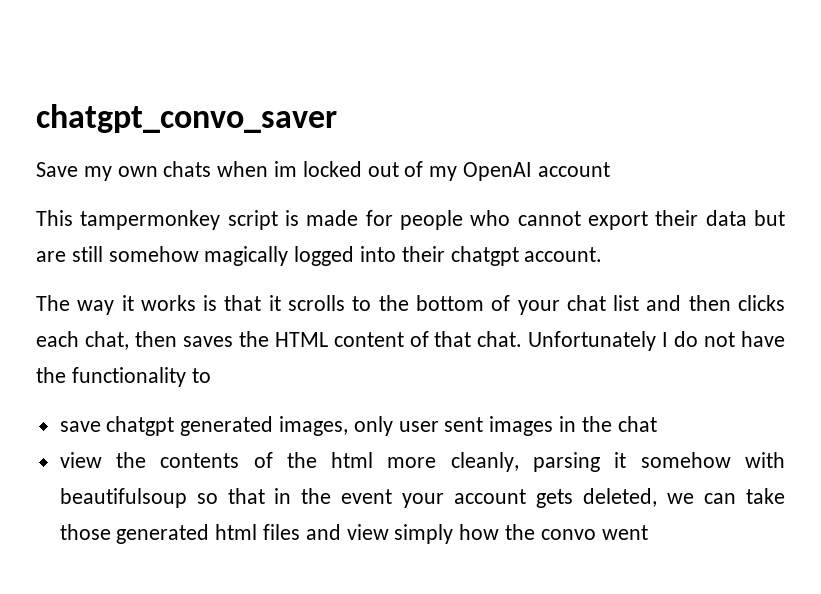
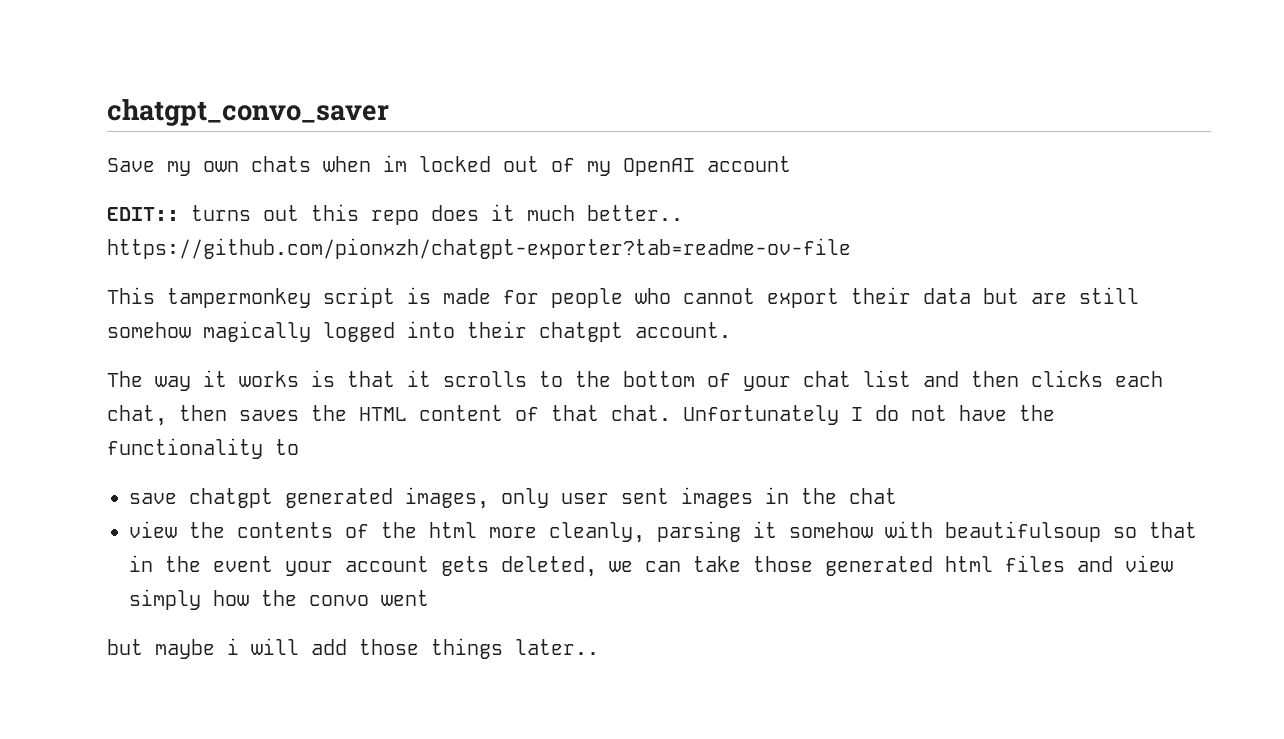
(610, 169) none -> [107,204,683,225] [107,238,851,259] // EDIT:: turns out this repo does it much better.. https://github.com/pionxzh/chatgpt-exporter?tab=readme-ov-file
(648, 532) none -> [107,638,599,659] // but maybe i will add those things later..

